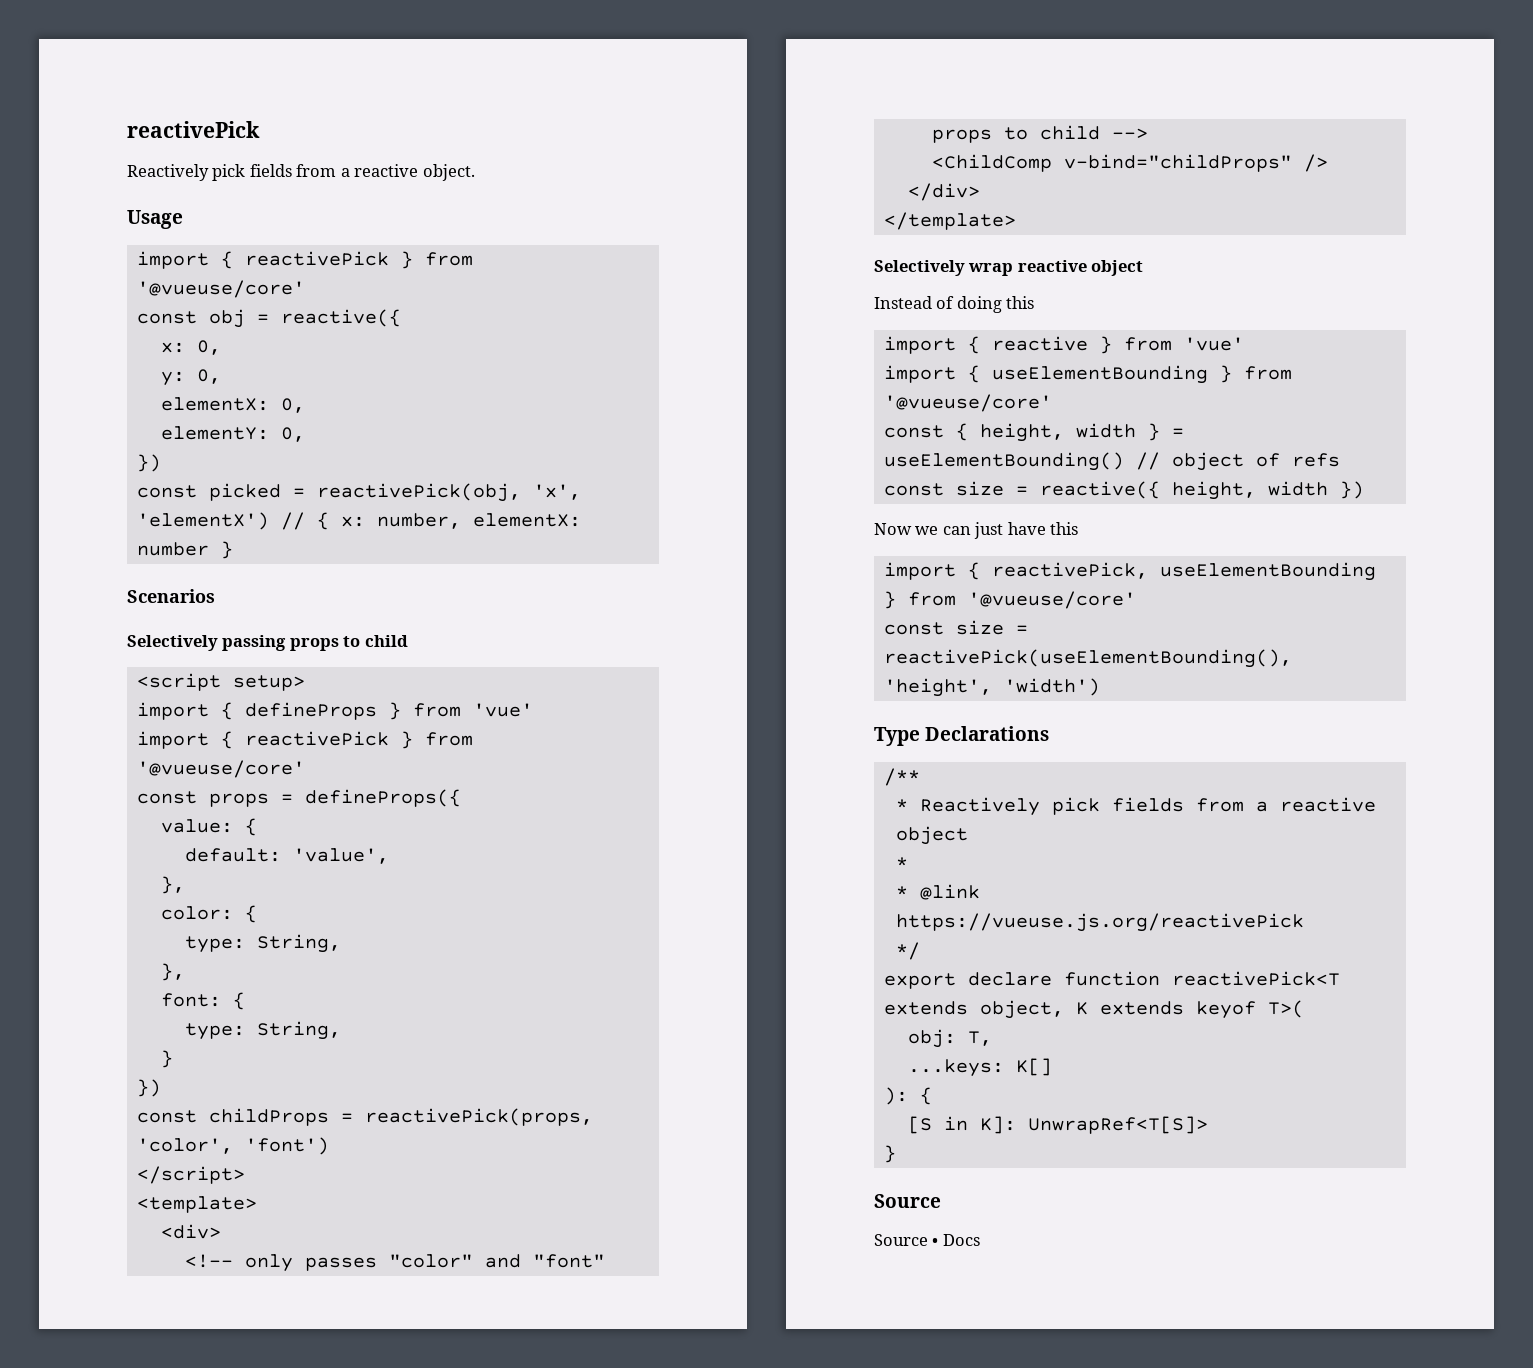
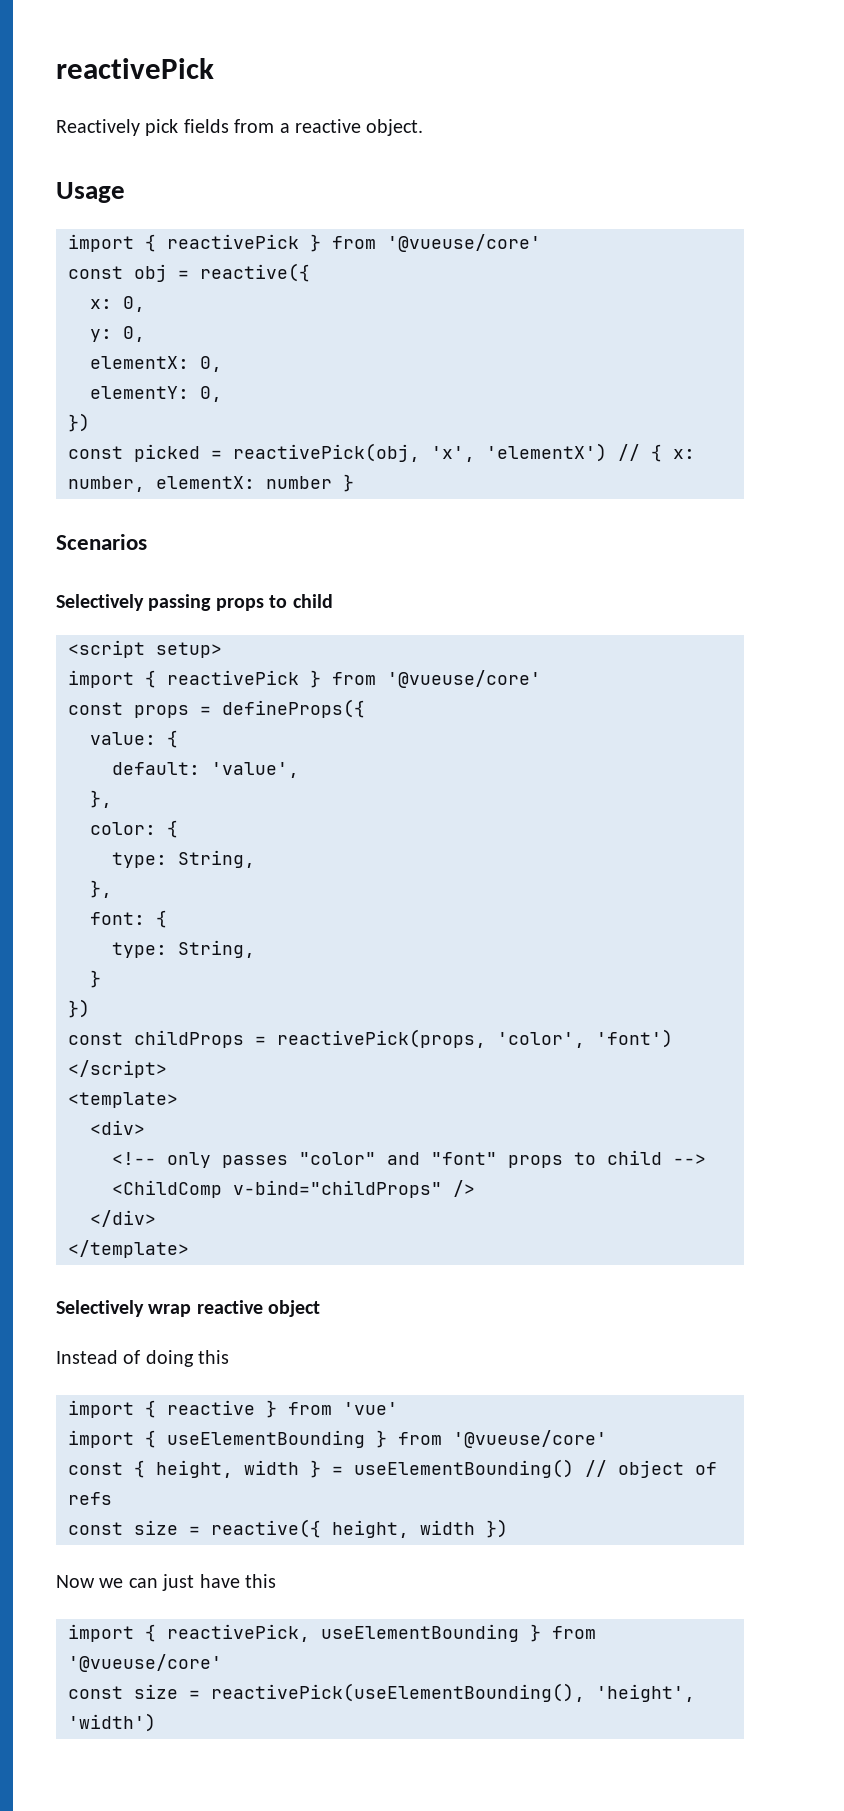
[136,702,533,720] // import { defineProps } from 'vue' -> (222, 650) none
[874,726,1050,746] [883,768,920,786] [895,797,1376,816] [895,826,968,845] [895,857,908,869] [895,884,980,900] [895,913,1304,932] [895,942,920,960] [883,971,1340,989] [883,1000,1304,1019] [907,1029,992,1048] [907,1058,1052,1077] [883,1087,932,1105] [907,1116,1208,1134] [883,1145,896,1163] [874,1194,941,1208] [874,1234,980,1246] // Type Declarations // /** // * Reactively pick fields from a reactive object // * // * @link https://vueuse.js.org/reactivePick // */ // export declare function reactivePick<T extends object, K extends keyof T>( // obj: T, // ...keys: K[] // ): { // [S in K]: UnwrapRef<T[S]> // } // Source // Source • Docs -> (156, 1722) none

